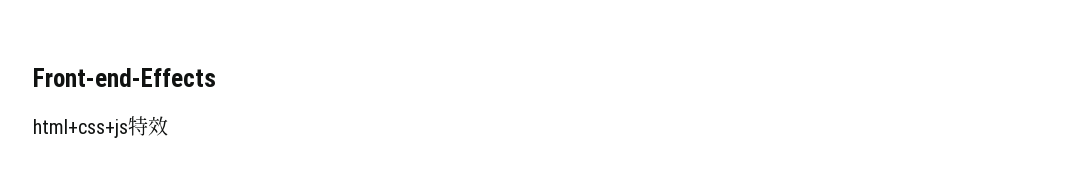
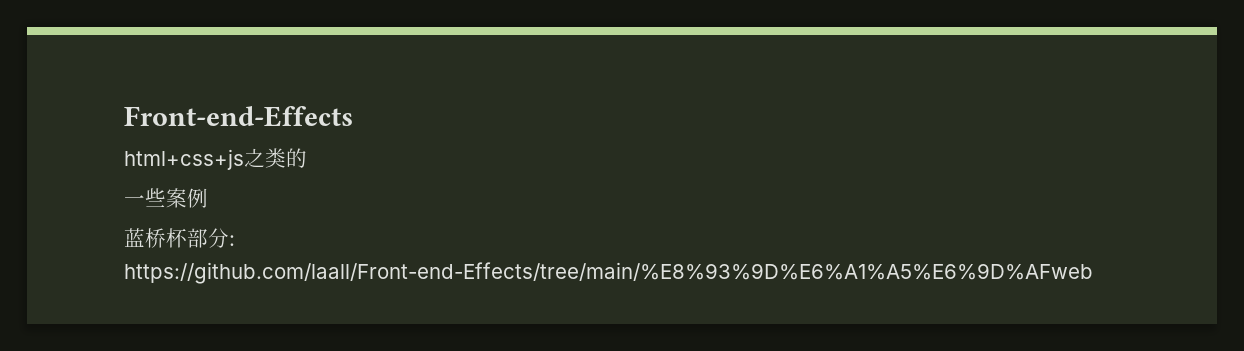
[128,116,168,136] 特效 -> [244,148,307,168] [124,188,208,208] [124,228,235,248] [124,262,1093,284] 之类的 // 一些案例 // 蓝桥杯部分: https://github.com/laall/Front-end-Effects/tree/main/%E8%93%9D%E6%A1%A5%E6%9D%AFweb

